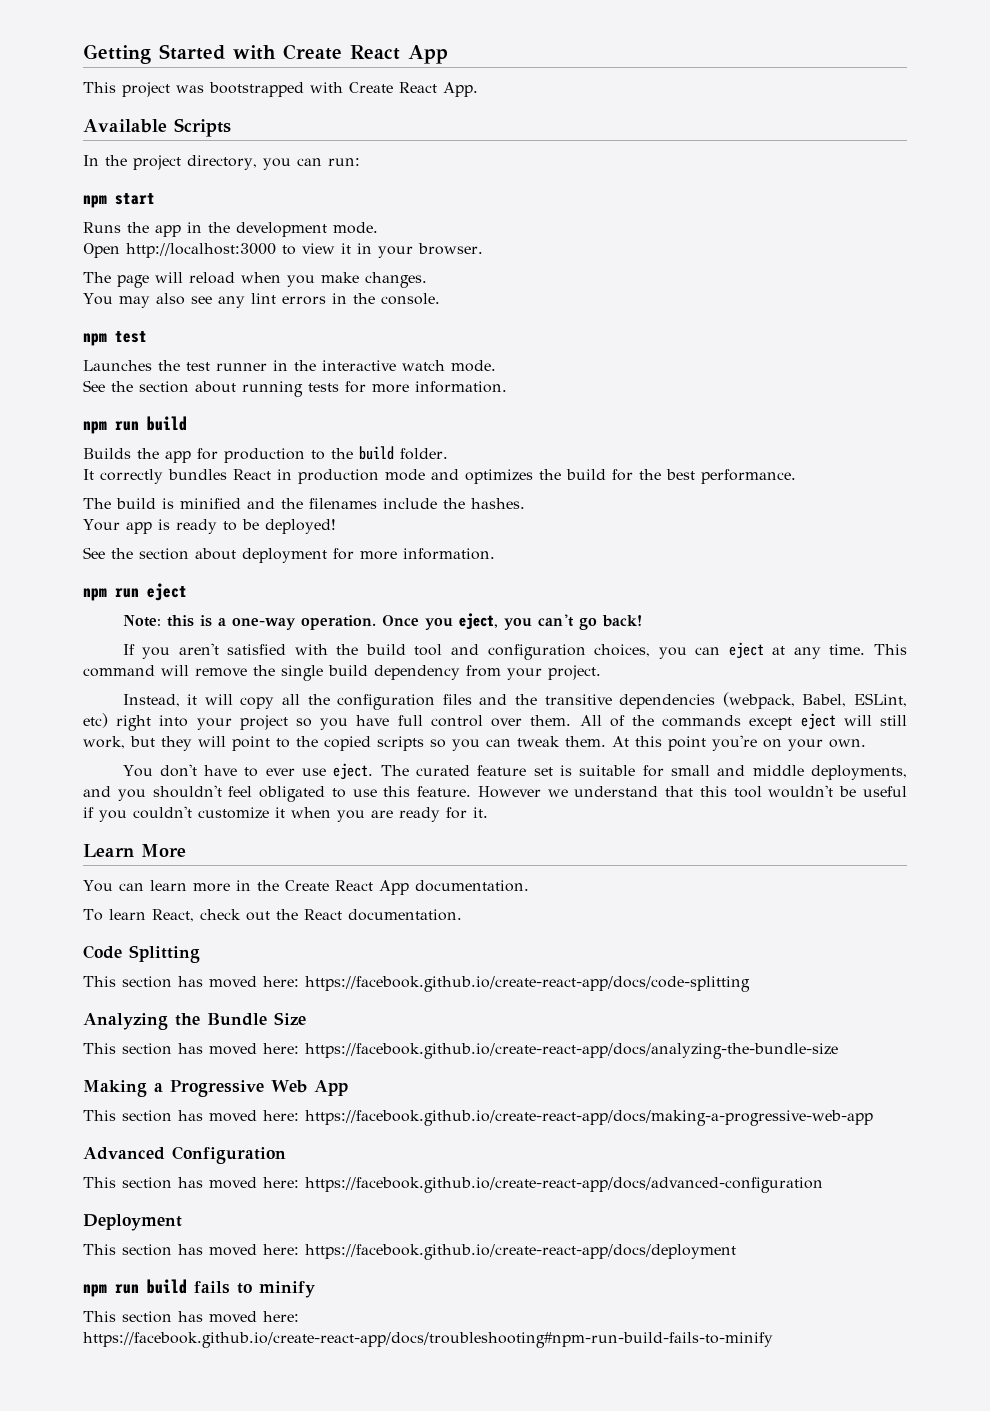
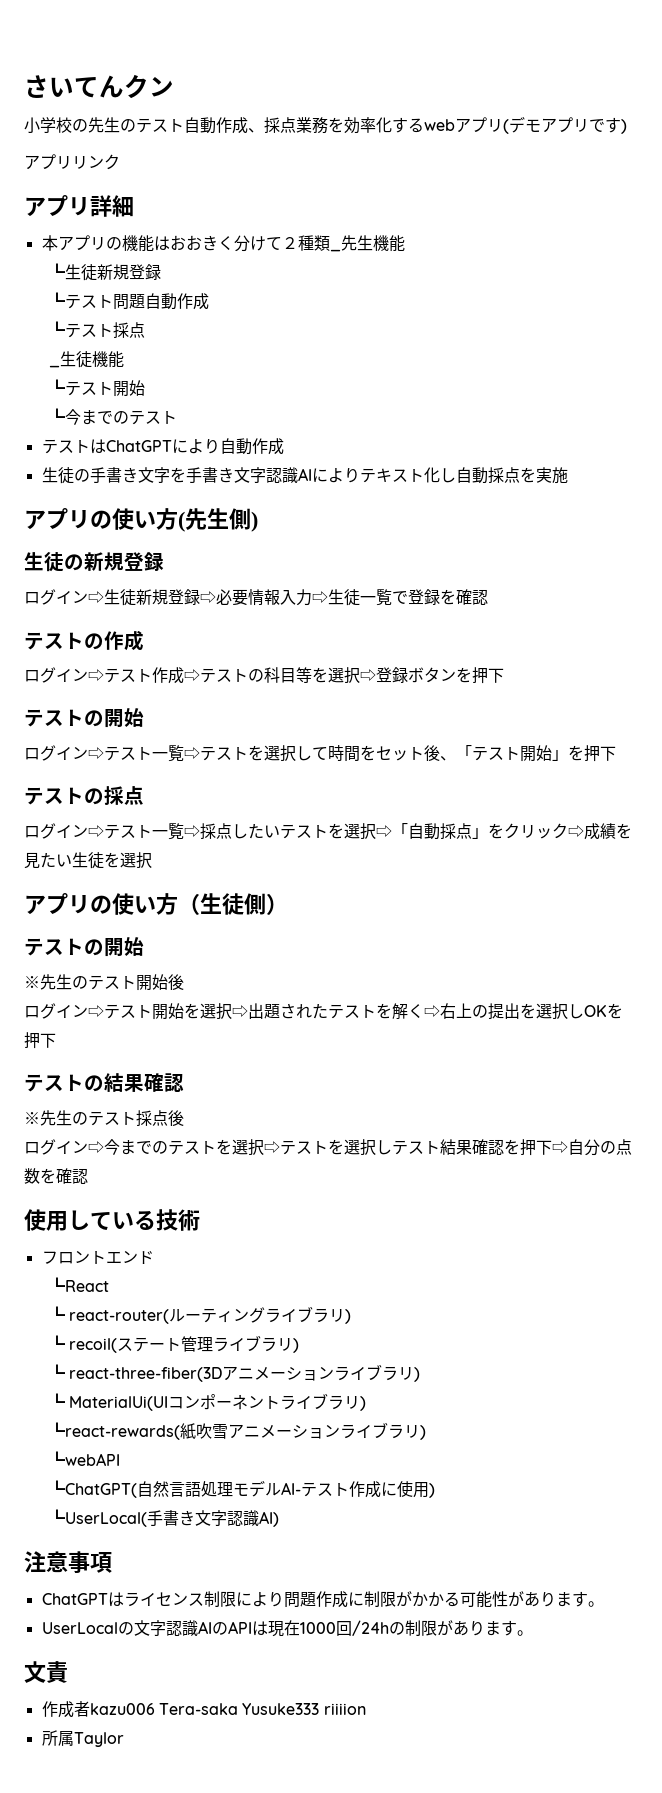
[83,44,448,64] [83,82,478,97] [83,118,231,137] [83,155,360,170] [83,193,155,208] [83,222,378,237] [83,243,483,258] [83,272,427,288] [83,293,440,308] [83,331,147,346] [83,360,496,372] [83,380,507,397] [83,416,187,434] [83,446,448,463] [83,469,796,484] [83,498,525,509] [83,519,336,534] [83,547,495,563] [83,583,187,601] [122,613,642,630] [122,642,907,660] [83,665,601,681] [122,692,907,710] [83,713,908,731] [83,735,866,751] [122,763,907,780] [83,785,907,802] [83,806,488,822] [83,844,186,857] [83,880,529,895] [83,909,462,922] [83,945,200,963] [83,976,750,992] [83,1012,306,1030] [83,1043,838,1059] [83,1080,348,1097] [83,1110,873,1126] [83,1146,286,1164] [83,1177,823,1193] [83,1214,182,1231] [83,1244,736,1260] [83,1279,315,1298] [83,1311,299,1323] [83,1332,773,1348] Getting Started with Create React App // This project was bootstrapped with Create React App. // Available Scripts // In the project directory, you can run: // npm start // Runs the app in the development mode. // Open http://localhost:3000 to view it in your browser. // The page will reload when you make changes. // You may also see any lint errors in the console. // npm test // Launches the test runner in the interactive watch mode. // See the section about running tests for more information. // npm run build // Builds the app for production to the build folder. // It correctly bundles React in production mode and optimizes the build for the best performance. // The build is minified and the filenames include the hashes. // Your app is ready to be deployed! // See the section about deployment for more information. // npm run eject // Note: this is a one-way operation. Once you eject, you can't go back! // If you aren't satisfied with the build tool and configuration choices, you can eject at any time. This command will remove the single build dependency from your project. // Instead, it will copy all the configuration files and the transitive dependencies (webpack, Babel, ESLint, etc) right into your project so you have full control over them. All of the commands except eject will still work, but they will point to the copied scripts so you can tweak them. At this point you're on your own. // You don't have to ever use eject. The curated feature set is suitable for small and middle deployments, and you shouldn't feel obligated to use this feature. However we understand that this tool wouldn't be useful if you couldn't customize it when you are ready for it. // Learn More // You can learn more in the Create React App documentation. // To learn React, check out the React documentation. // Code Splitting // This section has moved here: https://facebook.github.io/create-react-app/docs/code-splitting // Analyzing the Bundle Size // This section has moved here: https://facebook.github.io/create-react-app/docs/analyzing-the-bundle-size // Making a Progressive Web App // This section has moved here: https://facebook.github.io/create-react-app/docs/making-a-progressive-web-app // Advanced Configuration // This section has moved here: https://facebook.github.io/create-react-app/docs/advanced-configuration // Deployment // This section has moved here: https://facebook.github.io/create-react-app/docs/deployment // npm run build fails to minify // This section has moved here: https://facebook.github.io/create-react-app/docs/troubleshooting#npm-run-build-fails-to-minify -> [24,74,174,99] [24,116,627,134] [24,154,120,170] [24,195,134,217] [41,235,405,252] [49,263,162,281] [49,292,210,310] [49,321,146,339] [49,351,125,368] [49,379,146,397] [49,408,178,425] [41,438,284,455] [41,467,568,484] [24,508,258,532] [24,552,164,572] [24,589,488,606] [24,630,144,651] [24,667,504,684] [24,708,144,728] [24,745,616,762] [24,786,144,805] [24,823,632,840] [24,852,152,869] [24,893,288,915] [24,937,144,957] [24,974,184,991] [24,1003,623,1020] [24,1032,56,1049] [24,1073,184,1092] [24,1110,184,1127] [24,1139,632,1156] [24,1168,88,1184] [24,1209,200,1231] [41,1251,154,1264] [49,1277,110,1292] [49,1306,352,1324] [49,1335,300,1353] [49,1364,421,1382] [49,1393,367,1411] [49,1422,427,1440] [49,1451,121,1466] [49,1480,436,1498] [49,1509,280,1527] [24,1551,112,1573] [41,1591,604,1608] [41,1620,533,1637] [24,1661,68,1683] [41,1701,366,1718] [41,1730,124,1747] さいてんクン // 小学校の先生のテスト自動作成、採点業務を効率化するwebアプリ(デモアプリです) // アプリリンク // アプリ詳細 // 本アプリの機能はおおきく分けて２種類_先生機能 // ┗生徒新規登録 // ┗テスト問題自動作成 // ┗テスト採点 // _生徒機能 // ┗テスト開始 // ┗今までのテスト // テストはChatGPTにより自動作成 // 生徒の手書き文字を手書き文字認識AIによりテキスト化し自動採点を実施 // アプリの使い方(先生側) // 生徒の新規登録 // ログイン⇨生徒新規登録⇨必要情報入力⇨生徒一覧で登録を確認 // テストの作成 // ログイン⇨テスト作成⇨テストの科目等を選択⇨登録ボタンを押下 // テストの開始 // ログイン⇨テスト一覧⇨テストを選択して時間をセット後、「テスト開始」を押下 // テストの採点 // ログイン⇨テスト一覧⇨採点したいテストを選択⇨「自動採点」をクリック⇨成績を見たい生徒を選択 // アプリの使い方（生徒側） // テストの開始 // ※先生のテスト開始後 // ログイン⇨テスト開始を選択⇨出題されたテストを解く⇨右上の提出を選択しOKを押下 // テストの結果確認 // ※先生のテスト採点後 // ログイン⇨今までのテストを選択⇨テストを選択しテスト結果確認を押下⇨自分の点数を確認 // 使用している技術 // フロントエンド // ┗React // ┗ react-router(ルーティングライブラリ) // ┗ recoil(ステート管理ライブラリ) // ┗ react-three-fiber(3Dアニメーションライブラリ) // ┗ MaterialUi(UIコンポーネントライブラリ) // ┗react-rewards(紙吹雪アニメーションライブラリ) // ┗webAPI // ┗ChatGPT(自然言語処理モデルAI-テスト作成に使用) // ┗UserLocal(手書き文字認識AI) // 注意事項 // ChatGPTはライセンス制限により問題作成に制限がかかる可能性があります。 // UserLocalの文字認識AIのAPIは現在1000回/24hの制限があります。 // 文責 // 作成者kazu006 Tera-saka Yusuke333 riiiion // 所属Taylor

